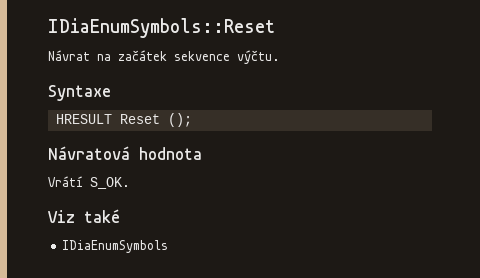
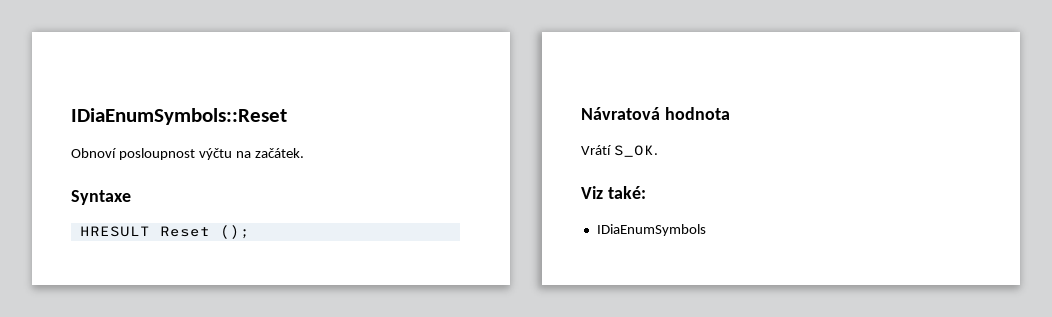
[48,50,280,64] Návrat na začátek sekvence výčtu. -> [71,148,304,160] Obnoví posloupnost výčtu na začátek.
[84,209,120,223] také -> [607,186,646,199] také:

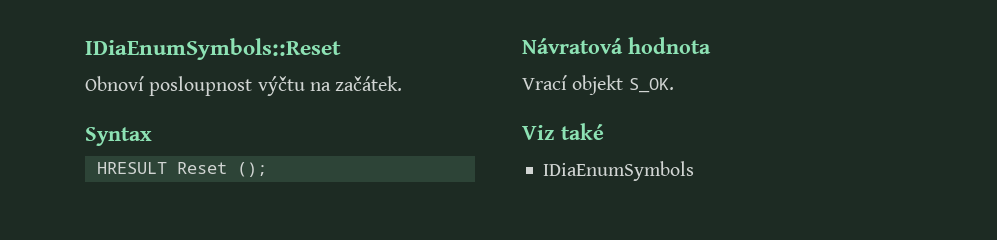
[71,190,131,205] Syntaxe -> [85,127,152,146] Syntax
[581,145,611,155] Vrátí -> [522,75,624,95] Vrací objekt
[607,186,646,199] také: -> [561,123,604,140] také

